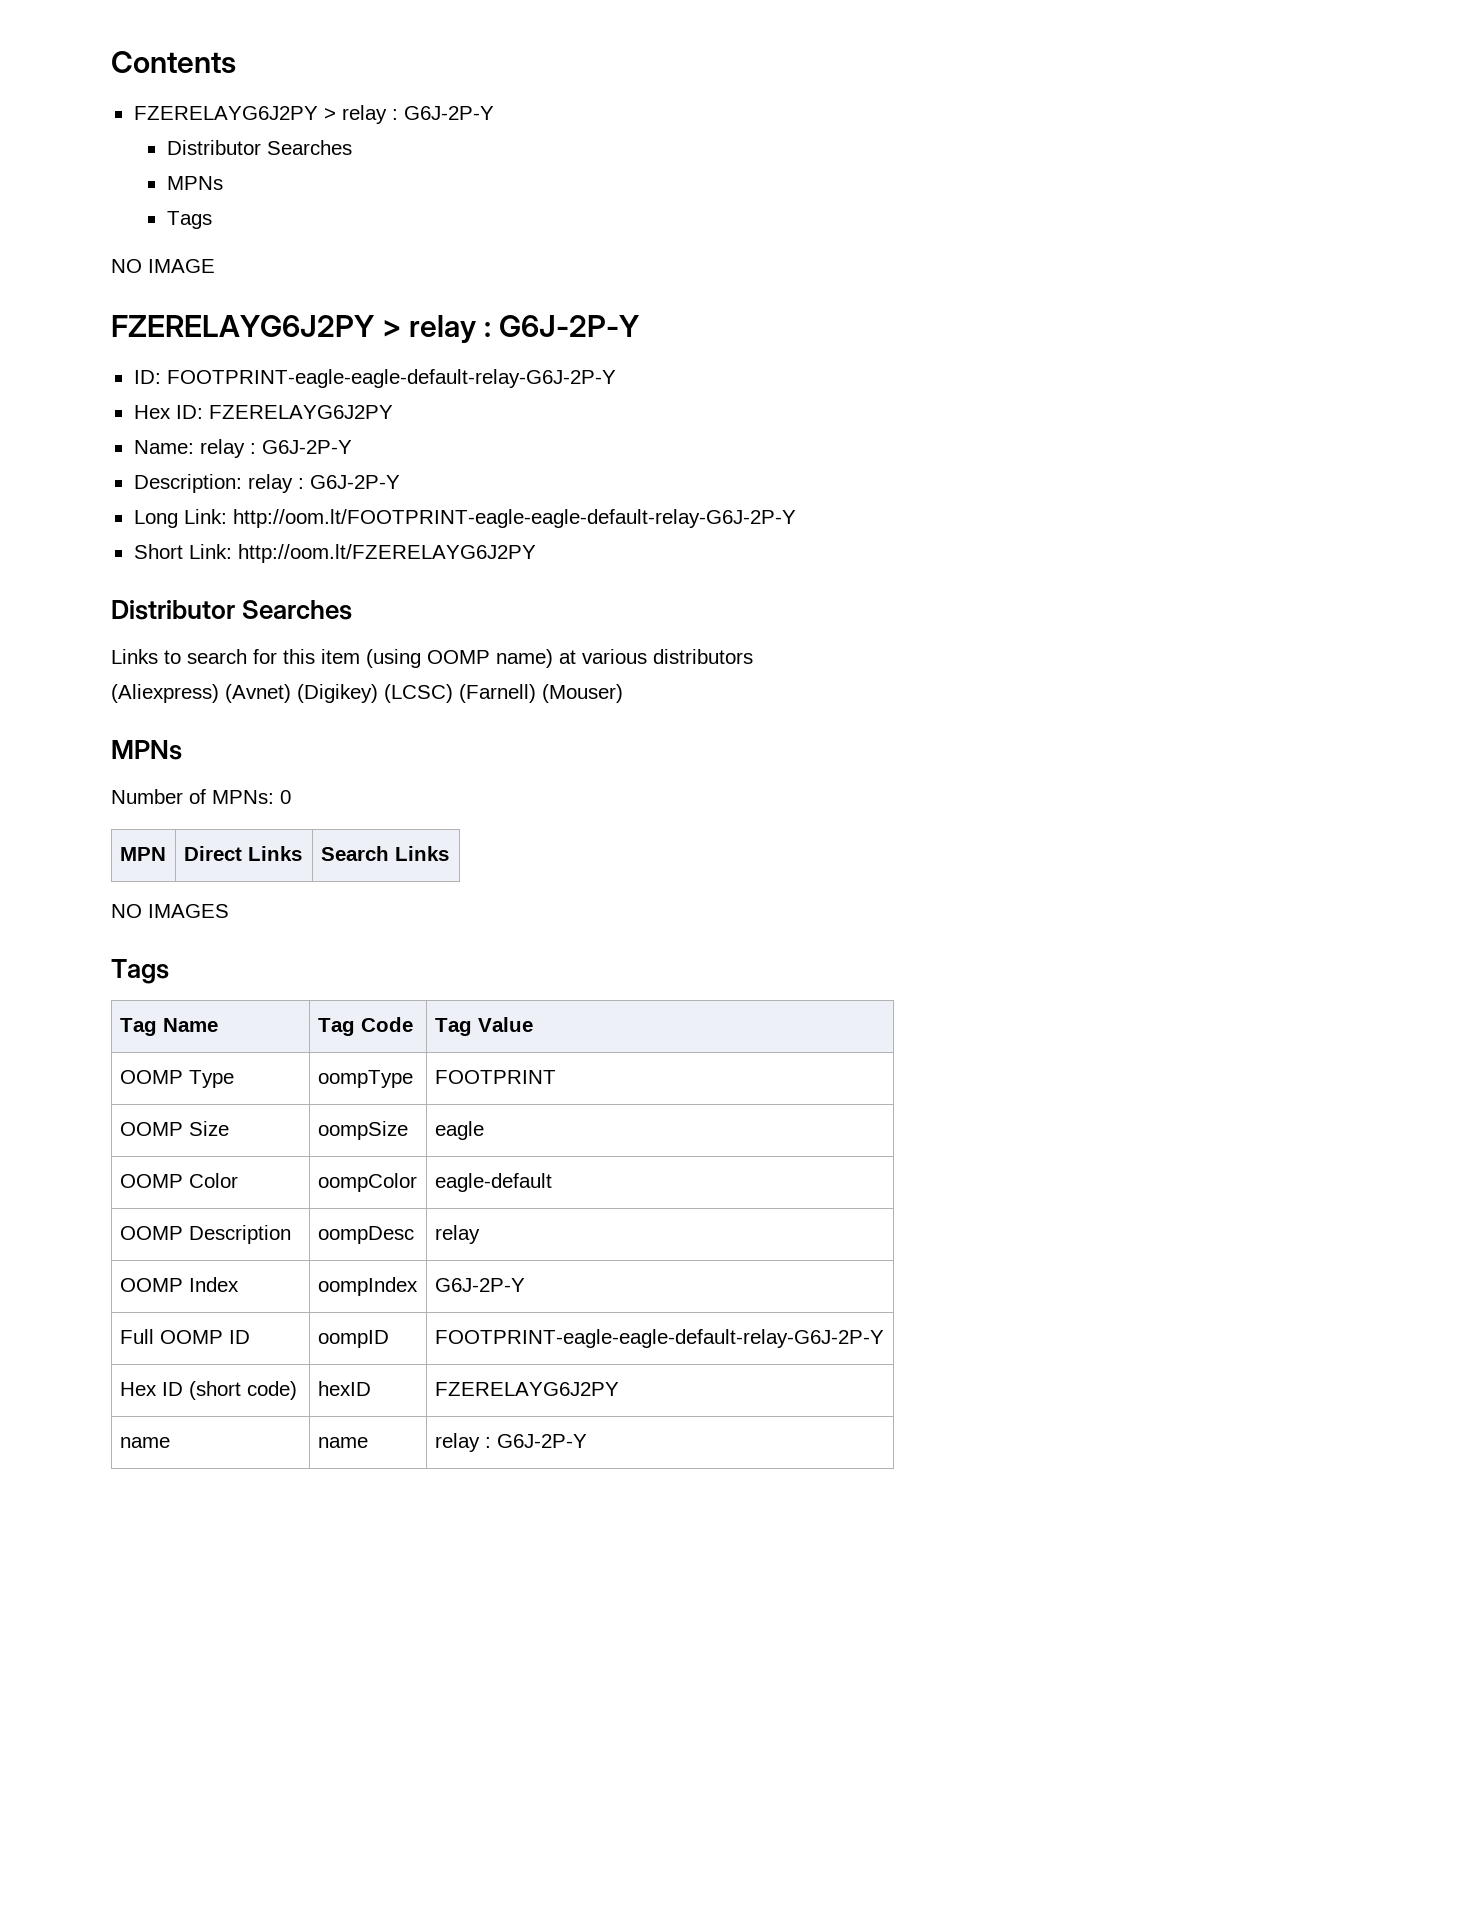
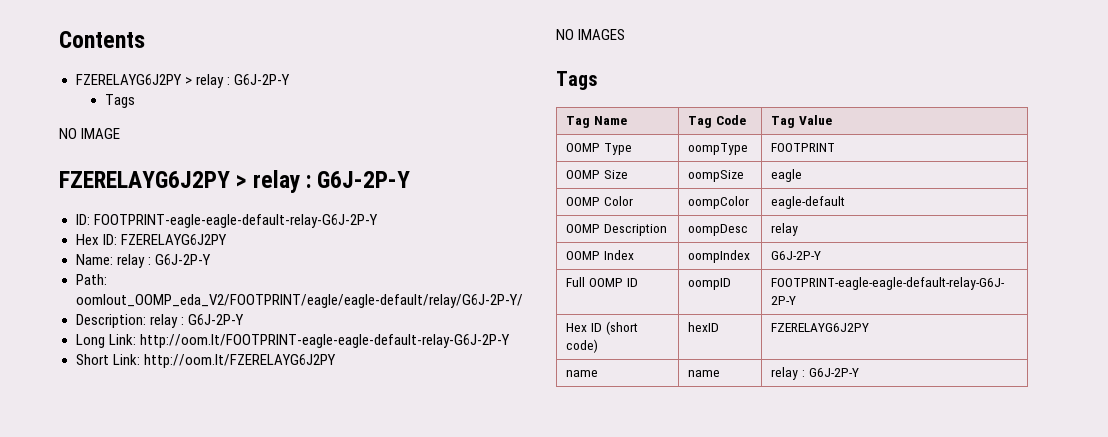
[166,140,352,155] [166,176,223,190] // Distributor Searches // MPNs -> (290, 79) none
(352, 447) none -> [75,274,107,285] [75,294,523,308] // Path: oomlout_OOMP_eda_V2/FOOTPRINT/eagle/eagle-default/relay/G6J-2P-Y/
[111,600,353,620] [111,649,753,668] [111,684,623,703] [111,740,182,760] [111,789,291,804] [119,847,166,861] [183,846,302,861] [320,846,449,861] // Distributor Searches // Links to search for this item (using OOMP name) at various distributors // (Aliexpress) (Avnet) (Digikey) (LCSC) (Farnell) (Mouser) // MPNs // Number of MPNs: 0 // MPN | Direct Links | Search Links -> (336, 361) none

